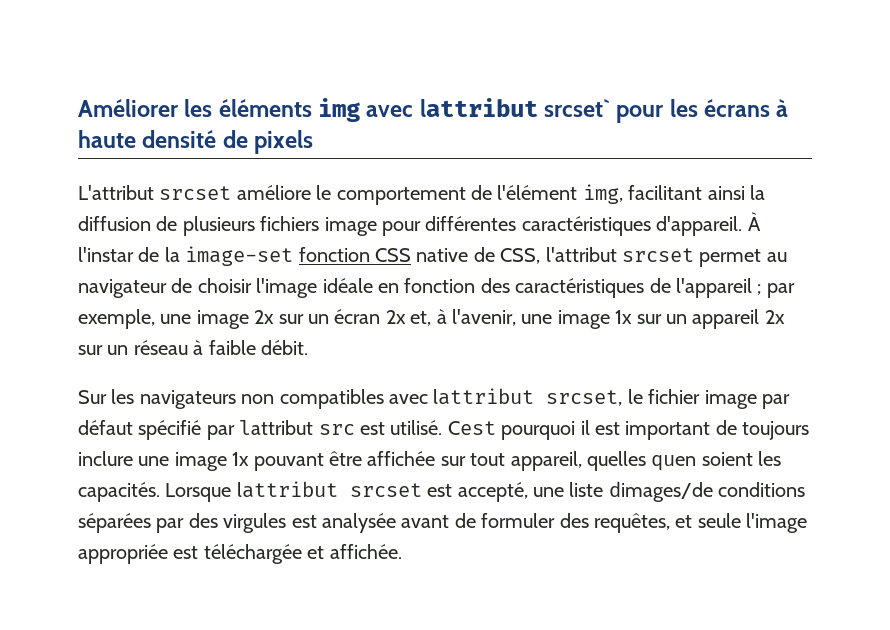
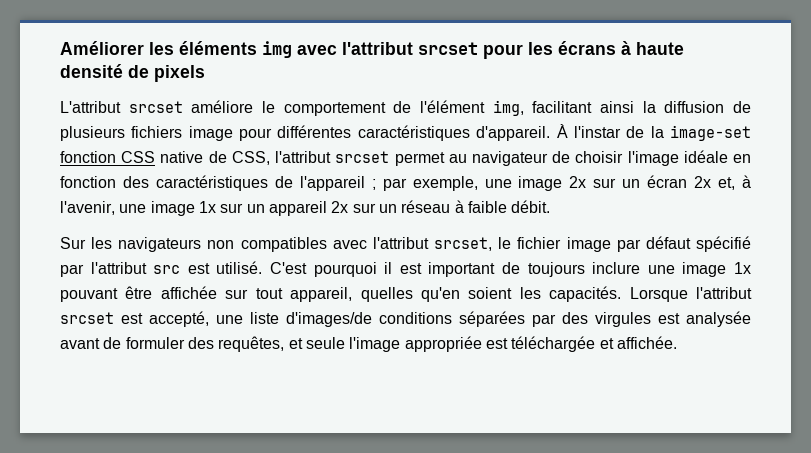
[419,98,611,117] lattribut srcset` -> [342,42,478,55] l'attribut srcset
[433,388,535,405] lattribut -> [372,237,429,249] l'attribut
[239,420,314,435] lattribut -> [90,262,147,274] l'attribut
[447,421,496,435] Cest -> [270,262,307,274] C'est
[651,455,697,471] quen -> [420,287,460,302] qu'en
[236,481,338,498] lattribut -> [696,287,752,299] l'attribut
[608,481,713,502] dimages/de -> [286,312,372,327] d'images/de

